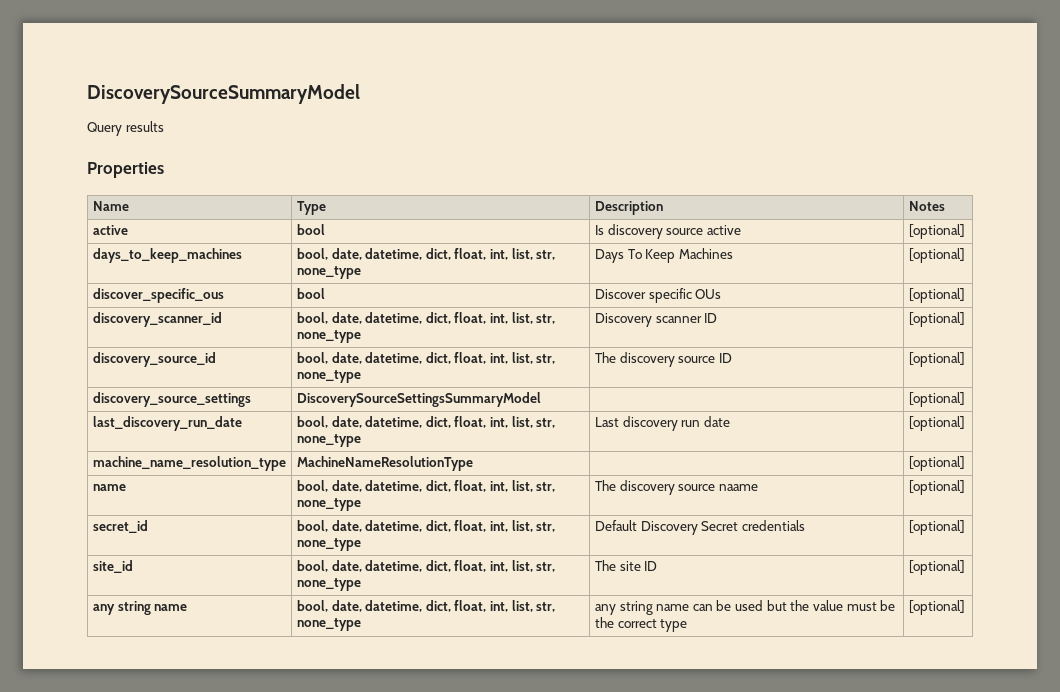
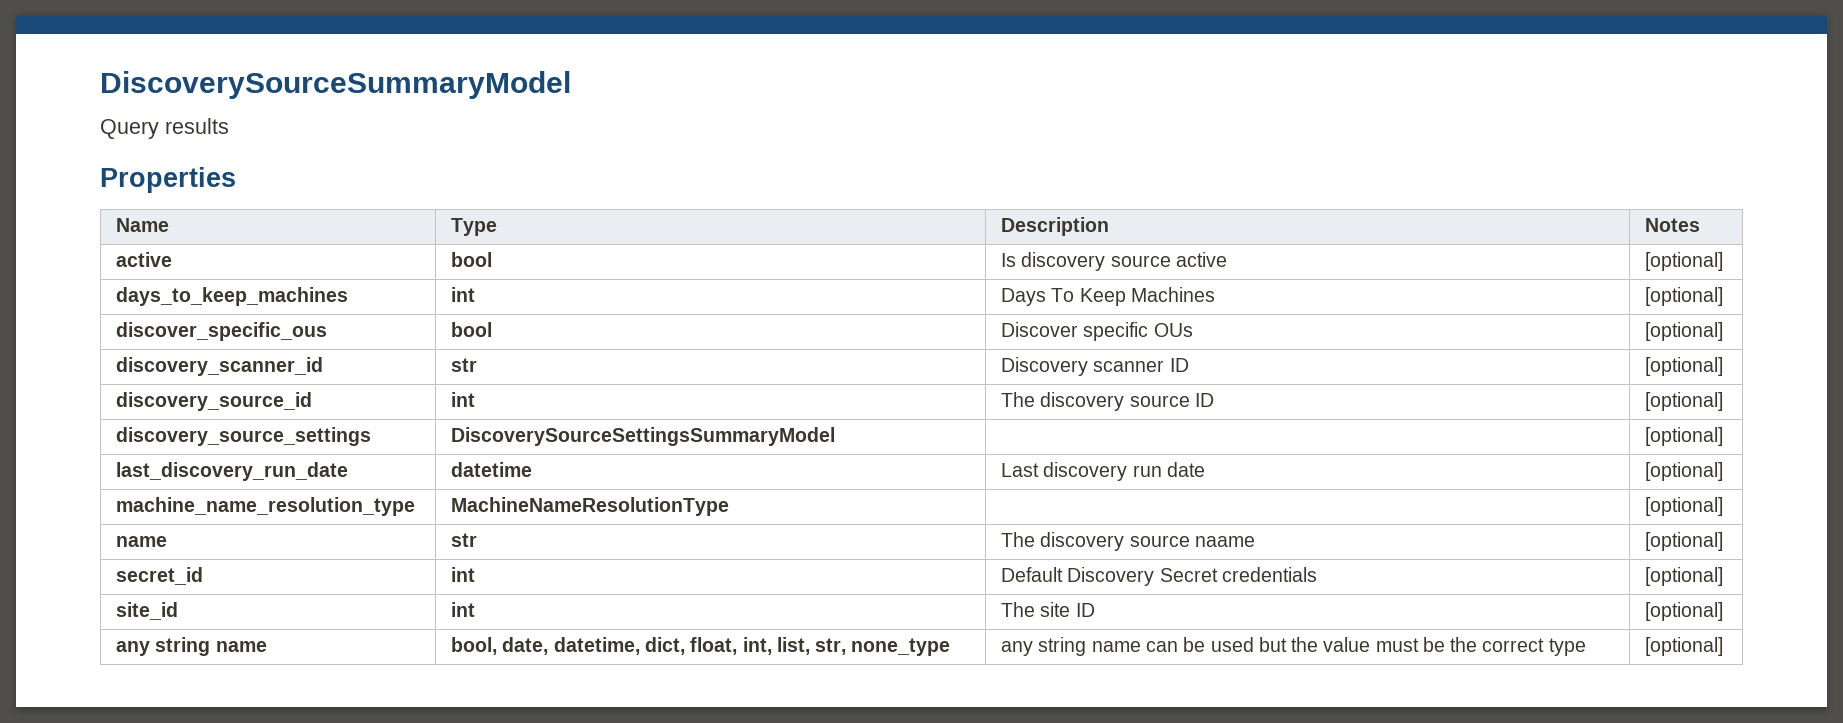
[296,248,556,260] [296,266,361,279] bool, date, datetime, dict, float, int, list, str, none_type -> [451,287,476,302] int
[296,312,556,324] [296,330,361,343] bool, date, datetime, dict, float, int, list, str, none_type -> [451,358,478,372] str
[296,352,556,364] [296,370,361,383] bool, date, datetime, dict, float, int, list, str, none_type -> [451,392,476,407] int
[296,416,556,428] [296,434,361,447] bool, date, datetime, dict, float, int, list, str, none_type -> [451,462,533,477] datetime
[296,480,556,492] [296,498,361,511] bool, date, datetime, dict, float, int, list, str, none_type -> [451,533,478,547] str
[296,520,556,532] [296,538,361,551] bool, date, datetime, dict, float, int, list, str, none_type -> [451,567,476,582] int
[296,560,556,572] [296,578,361,591] bool, date, datetime, dict, float, int, list, str, none_type -> [451,602,476,617] int

